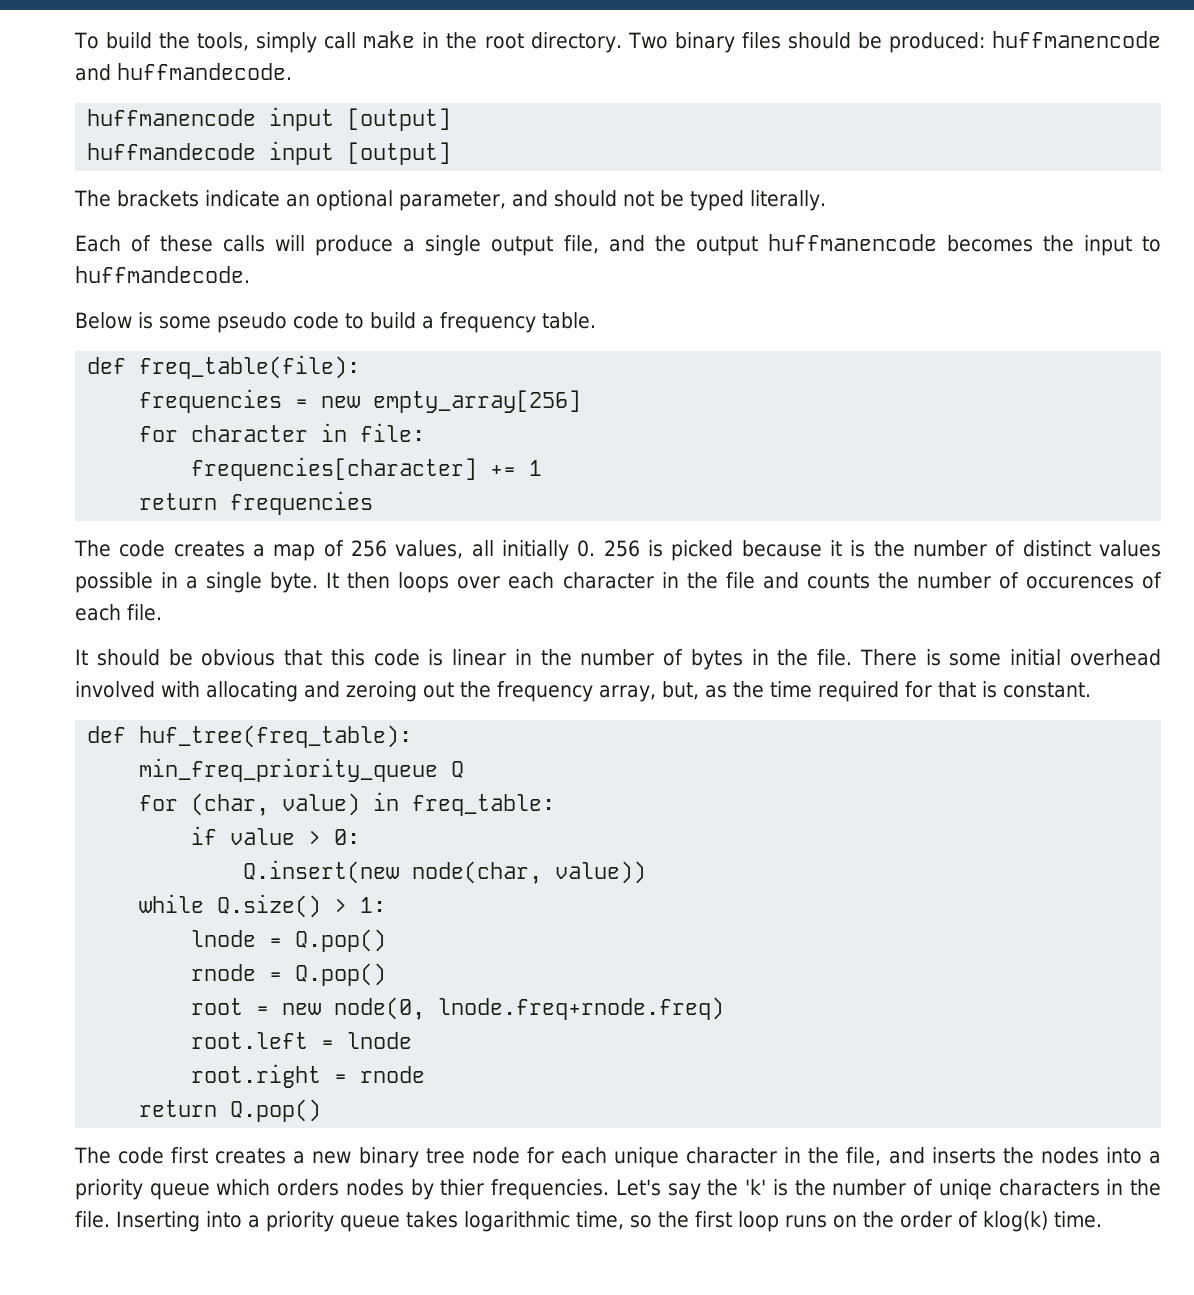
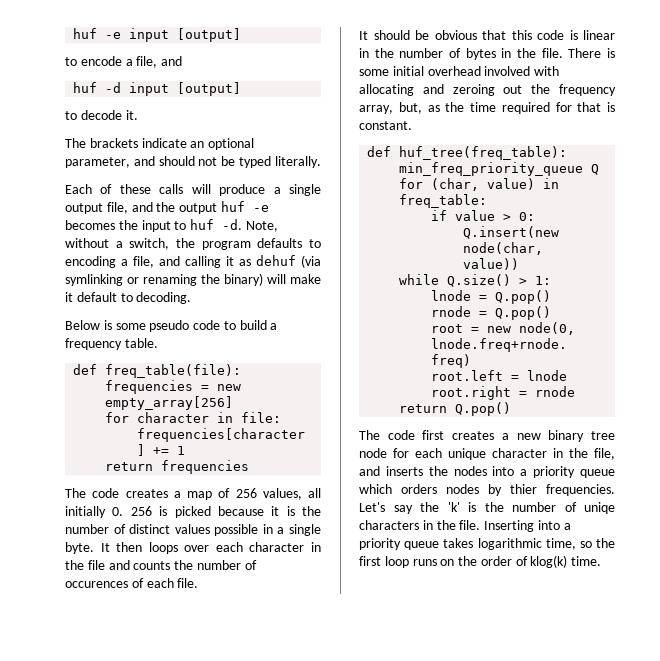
[74,31,1162,53] [75,63,292,81] [87,107,452,131] [87,141,452,165] To build the tools, simply call make in the root directory. Two binary files should be produced: huffmanencode and huffmandecode. // huffmanencode input [output] // huffmandecode input [output] -> [73,28,242,42] [65,56,183,68] [73,82,242,96] [65,110,138,120] huf -e input [output] // to encode a file, and // huf -d input [output] // to decode it.
[767,234,937,251] huffmanencode -> [220,201,269,212] huf -e
[75,266,250,283] huffmandecode. -> [190,219,278,232] [65,238,321,250] [65,255,321,268] [65,273,321,286] [65,292,192,304] huf -d. Note, without a switch, the program defaults to encoding a file, and calling it as dehuf (via symlinking or renaming the binary) will make it default to decoding.

